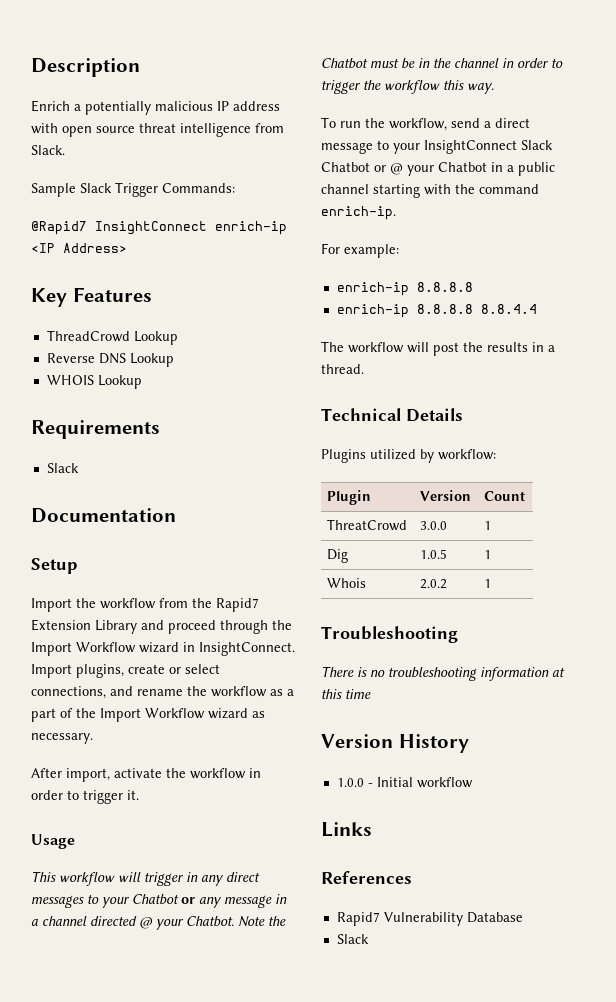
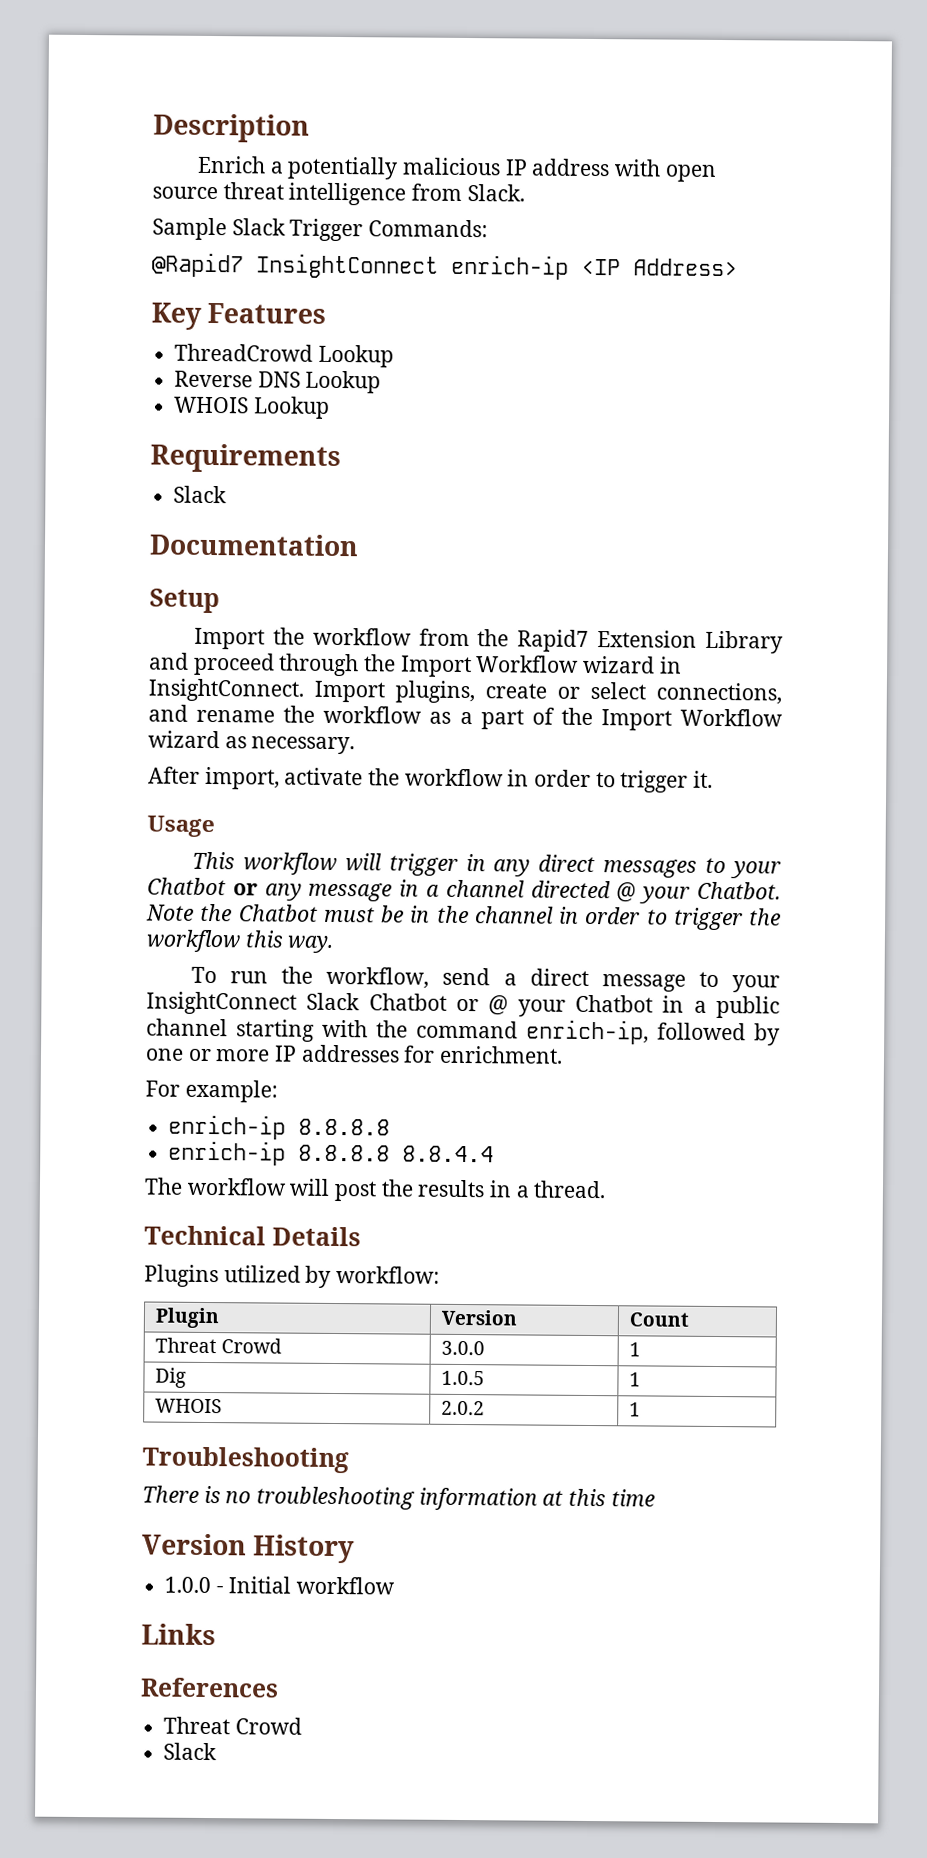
[321,206,396,220] enrich-ip. -> [526,1019,780,1046] [145,1044,564,1064] enrich-ip, followed by one or more IP addresses for enrichment.
[327,519,408,531] ThreatCrowd -> [155,1337,283,1354] Threat Crowd
[327,578,367,588] Whois -> [155,1398,223,1414] WHOIS
[336,912,523,926] Rapid7 Vulnerability Database -> [163,1716,302,1735] Threat Crowd

